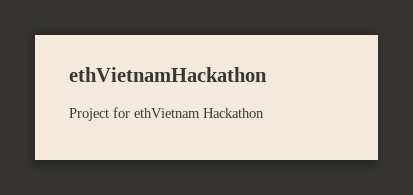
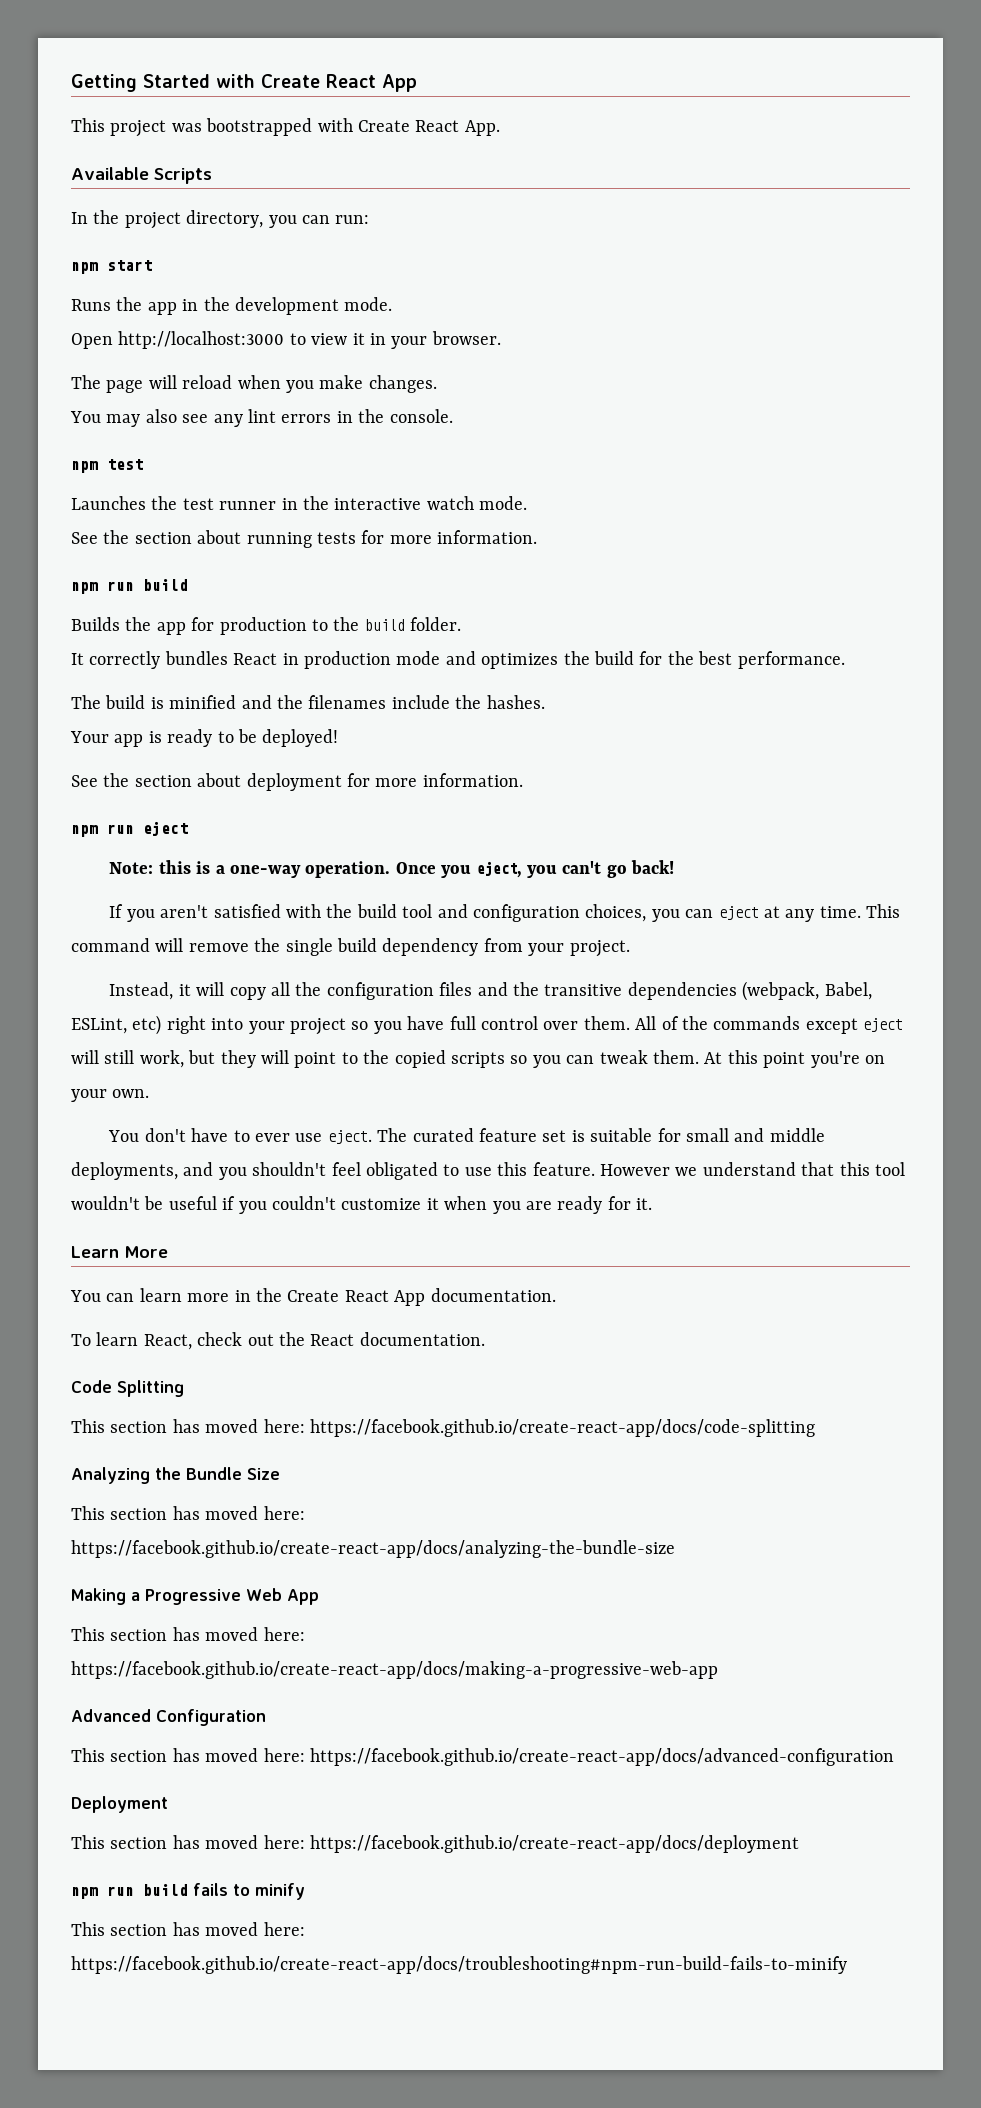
[69,67,267,82] [69,107,264,121] ethVietnamHackathon // Project for ethVietnam Hackathon -> [71,74,417,92] [71,118,500,137] [71,167,212,184] [71,210,370,229] [71,260,152,274] [71,297,393,315] [71,331,501,349] [71,375,437,393] [70,409,453,427] [71,459,143,473] [71,496,528,510] [71,530,538,548] [71,579,188,594] [71,617,462,635] [71,651,845,669] [71,695,545,709] [70,729,339,747] [71,773,523,791] [71,821,188,837] [109,860,675,878] [109,904,901,922] [71,938,630,957] [109,981,872,1001] [71,1015,904,1035] [71,1050,885,1068] [71,1089,150,1102] [108,1128,825,1144] [71,1162,905,1180] [71,1196,653,1214] [71,1246,168,1258] [70,1288,556,1306] [71,1332,485,1350] [71,1380,184,1397] [71,1419,815,1437] [71,1467,280,1484] [71,1506,305,1520] [71,1540,675,1558] [71,1588,319,1605] [71,1627,305,1641] [71,1661,718,1679] [71,1709,266,1726] [71,1748,894,1766] [71,1796,168,1813] [71,1835,799,1853] [71,1883,305,1900] [71,1922,305,1936] [71,1956,847,1974] Getting Started with Create React App // This project was bootstrapped with Create React App. // Available Scripts // In the project directory, you can run: // npm start // Runs the app in the development mode. // Open http://localhost:3000 to view it in your browser. // The page will reload when you make changes. // You may also see any lint errors in the console. // npm test // Launches the test runner in the interactive watch mode. // See the section about running tests for more information. // npm run build // Builds the app for production to the build folder. // It correctly bundles React in production mode and optimizes the build for the best performance. // The build is minified and the filenames include the hashes. // Your app is ready to be deployed! // See the section about deployment for more information. // npm run eject // Note: this is a one-way operation. Once you eject, you can't go back! // If you aren't satisfied with the build tool and configuration choices, you can eject at any time. This command will remove the single build dependency from your project. // Instead, it will copy all the configuration files and the transitive dependencies (webpack, Babel, ESLint, etc) right into your project so you have full control over them. All of the commands except eject will still work, but they will point to the copied scripts so you can tweak them. At this point you're on your own. // You don't have to ever use eject. The curated feature set is suitable for small and middle deployments, and you shouldn't feel obligated to use this feature. However we understand that this tool wouldn't be useful if you couldn't customize it when you are ready for it. // Learn More // You can learn more in the Create React App documentation. // To learn React, check out the React documentation. // Code Splitting // This section has moved here: https://facebook.github.io/create-react-app/docs/code-splitting // Analyzing the Bundle Size // This section has moved here: https://facebook.github.io/create-react-app/docs/analyzing-the-bundle-size // Making a Progressive Web App // This section has moved here: https://facebook.github.io/create-react-app/docs/making-a-progressive-web-app // Advanced Configuration // This section has moved here: https://facebook.github.io/create-react-app/docs/advanced-configuration // Deployment // This section has moved here: https://facebook.github.io/create-react-app/docs/deployment // npm run build fails to minify // This section has moved here: https://facebook.github.io/create-react-app/docs/troubleshooting#npm-run-build-fails-to-minify

